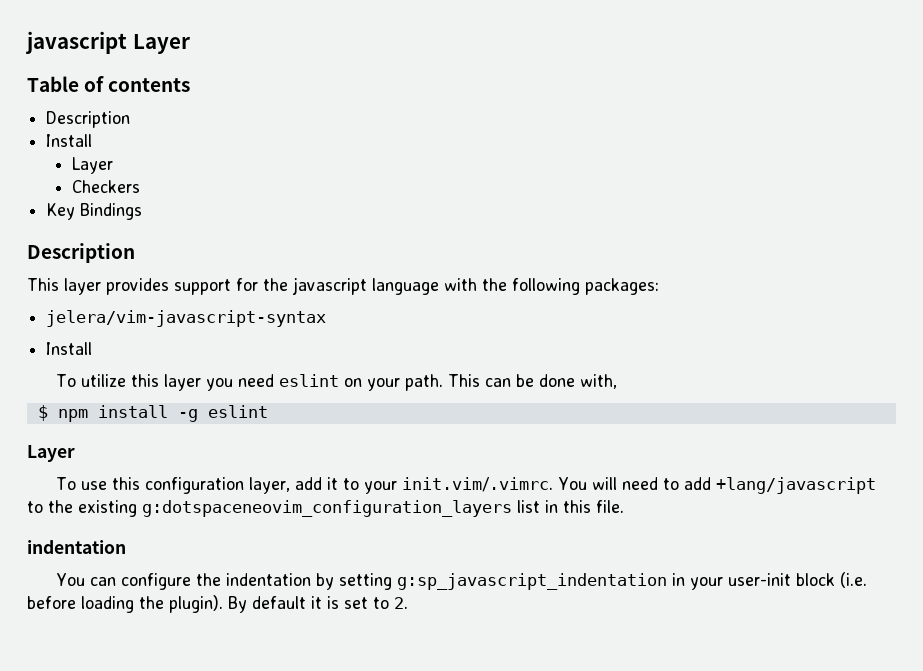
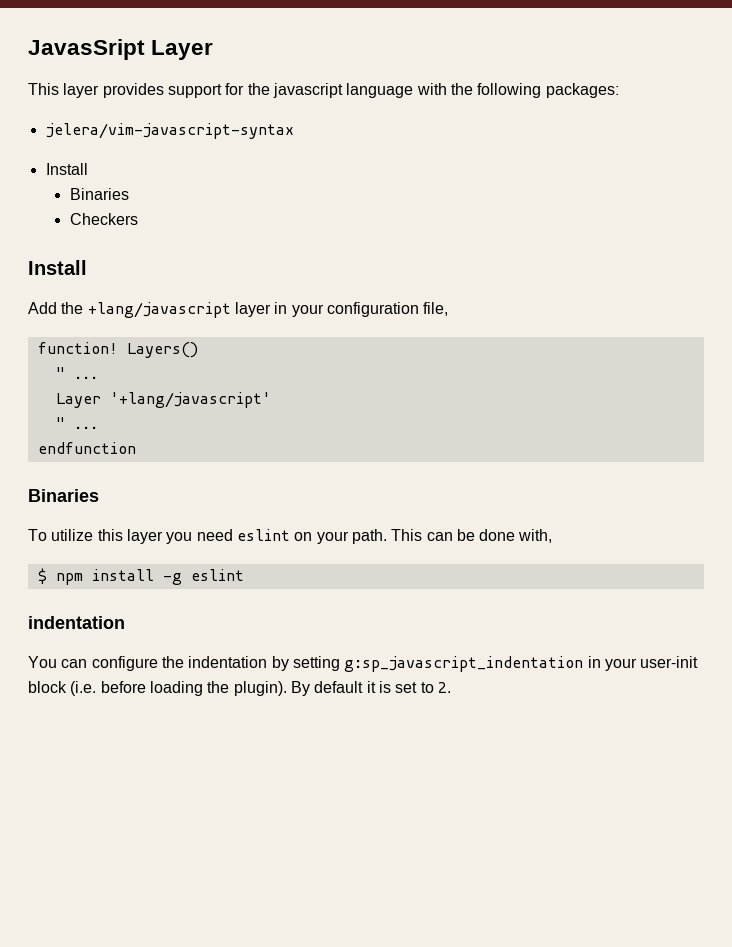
[25,31,190,54] [27,76,191,92] [46,111,131,128] [46,134,93,147] [72,157,114,174] [72,180,141,193] [46,203,143,220] [27,243,135,263] javascript Layer // Table of contents // Description // Install // Layer // Checkers // Key Bindings // Description -> [28,39,214,60] JavasSript Layer
(93, 348) none -> [69,188,129,200] [69,213,138,225] [28,260,87,275] [28,302,449,318] [37,342,198,358] [55,367,98,379] [55,392,271,408] [55,417,98,429] [37,442,136,454] [28,489,99,502] // Binaries // Checkers // Install // Add the +lang/javascript layer in your configuration file, // function! Layers() // " ... // Layer '+lang/javascript' // " ... // endfunction // Binaries
[27,445,75,462] [55,477,876,494] [27,500,624,517] // Layer // To use this configuration layer, add it to your init.vim/.vimrc. You will need to add +lang/javascript to the existing g:dotspaceneovim_configuration_layers list in this file. -> (244, 575) none

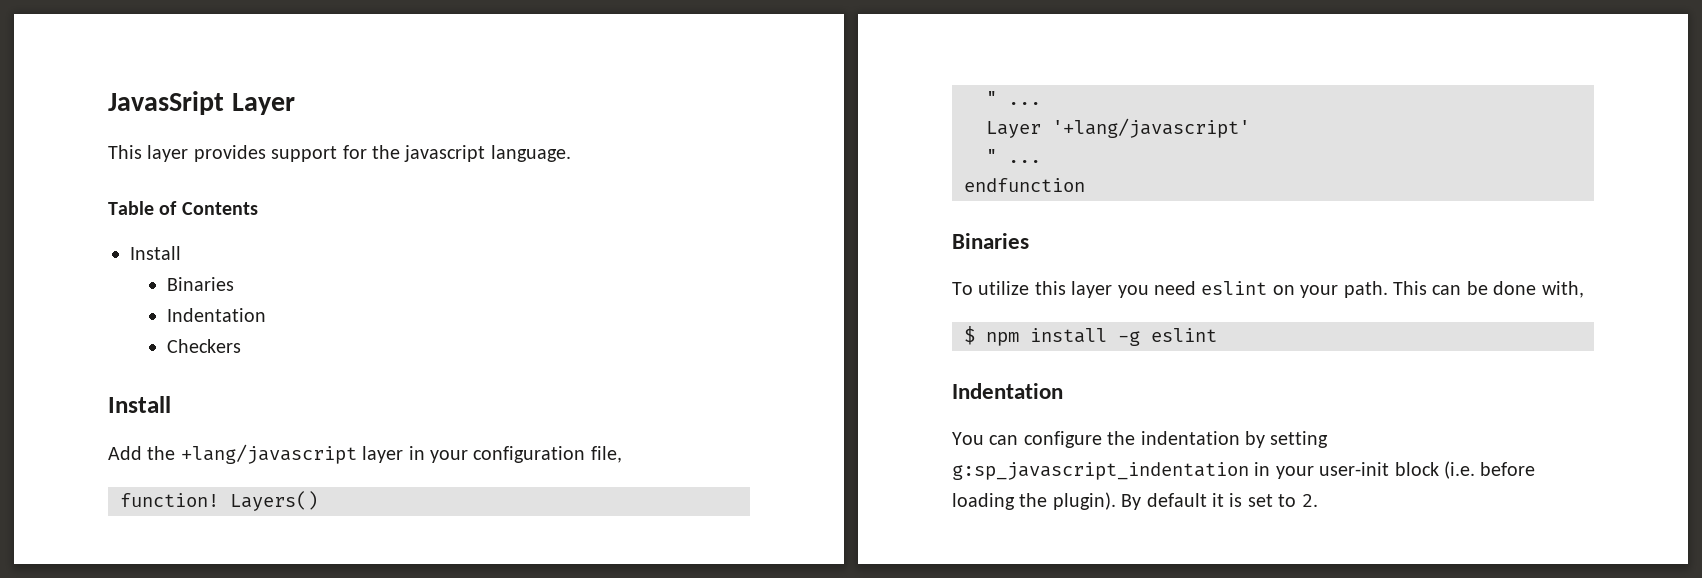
[346,83,619,98] [45,123,294,139] language with the following packages: // jelera/vim-javascript-syntax -> [490,145,571,162] [108,201,258,215] language. // Table of Contents
(129, 194) none -> [167,308,267,322] // Indentation
[28,616,125,629] indentation -> [952,383,1063,399] Indentation

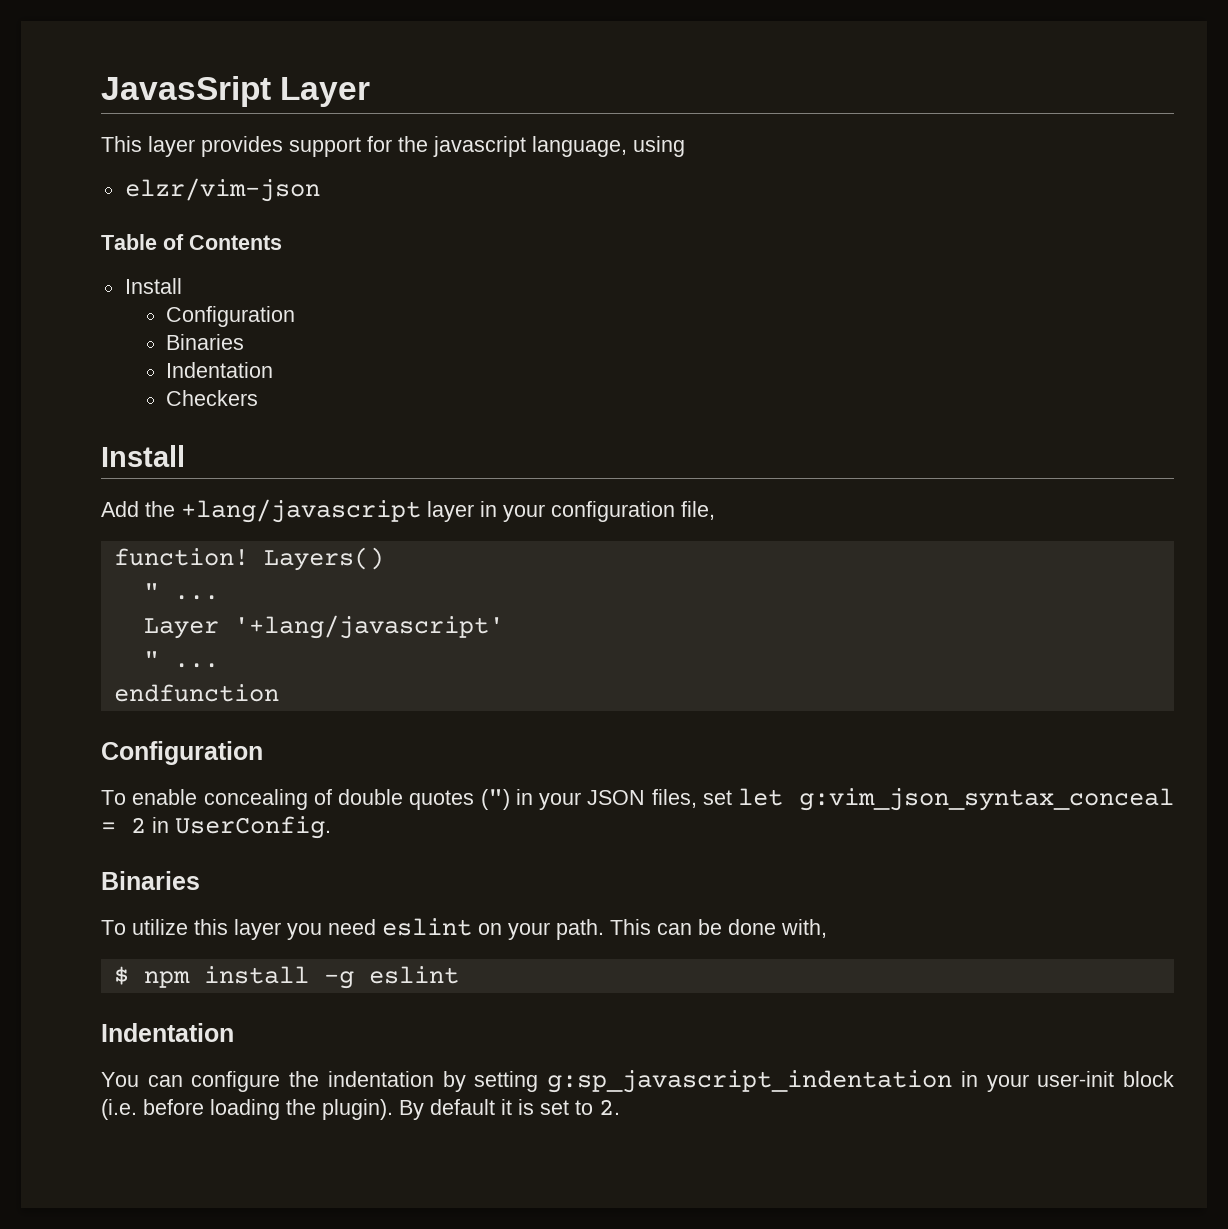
[490,145,571,162] language. -> [532,136,685,157] [124,178,320,202] language, using // elzr/vim-json
(181, 253) none -> [166,306,296,327] // Configuration
(1085, 185) none -> [101,741,263,765] [101,788,1174,811] [101,816,331,839] // Configuration // To enable concealing of double quotes (") in your JSON files, set let g:vim_json_syntax_conceal = 2 in UserConfig.

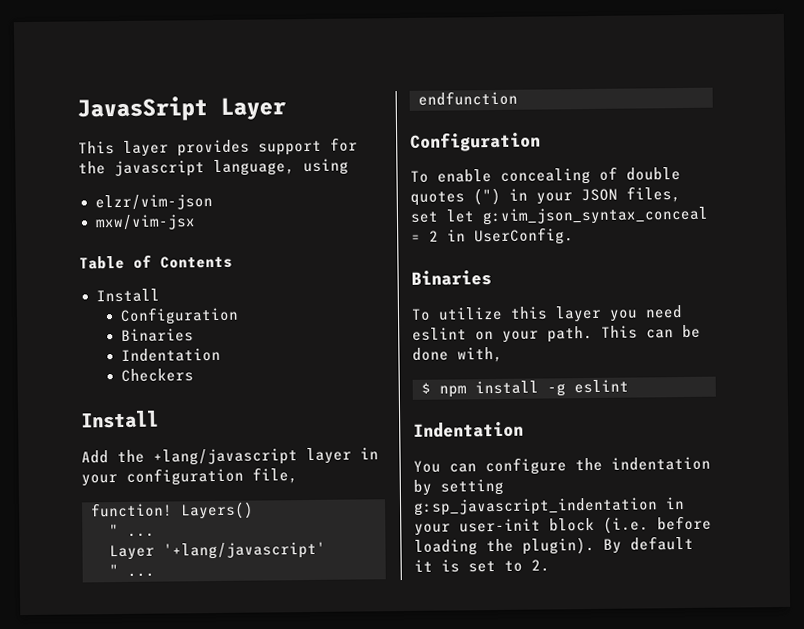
(320, 190) none -> [94,214,196,231] // mxw/vim-jsx

